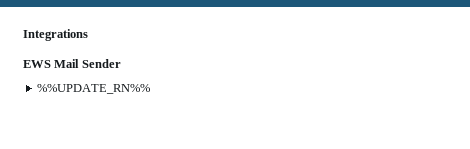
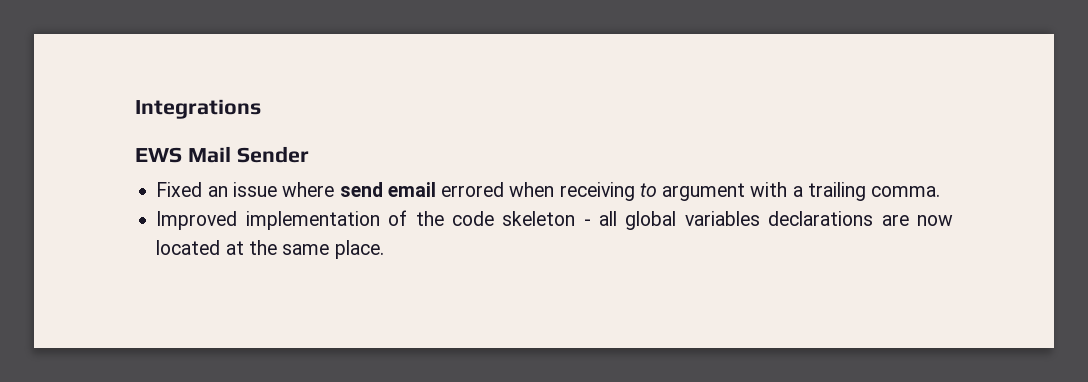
[36,84,150,94] %%UPDATE_RN%% -> [156,182,941,201] [156,210,954,230] [156,240,384,259] Fixed an issue where send email errored when receiving to argument with a trailing comma. // Improved implementation of the code skeleton - all global variables declarations are now located at the same place.

